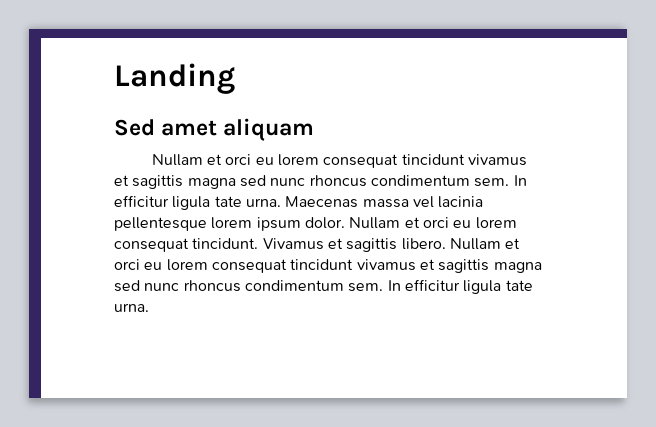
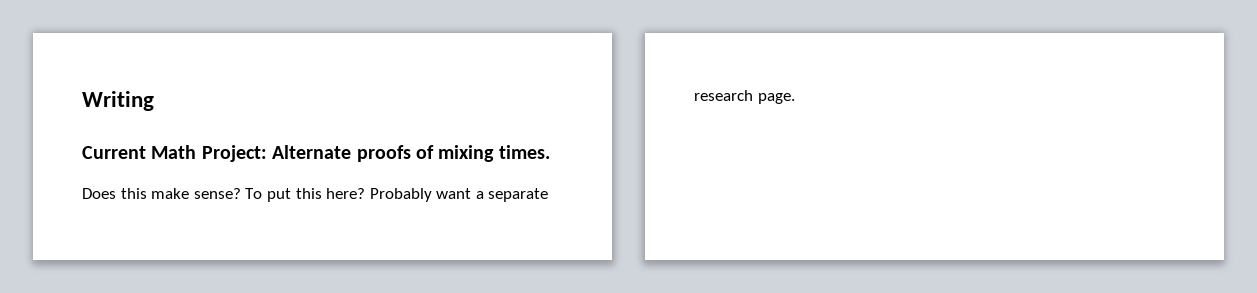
[114,63,235,94] [114,118,315,141] [151,154,528,168] [114,175,527,189] [114,195,484,210] [114,217,517,231] [114,238,521,252] [114,259,542,273] [114,279,533,294] [114,303,149,312] Landing // Sed amet aliquam // Nullam et orci eu lorem consequat tincidunt vivamus et sagittis magna sed nunc rhoncus condimentum sem. In efficitur ligula tate urna. Maecenas massa vel lacinia pellentesque lorem ipsum dolor. Nullam et orci eu lorem consequat tincidunt. Vivamus et sagittis libero. Nullam et orci eu lorem consequat tincidunt vivamus et sagittis magna sed nunc rhoncus condimentum sem. In efficitur ligula tate urna. -> [82,91,154,111] [82,145,550,162] [82,188,549,202] [694,90,795,104] Writing // Current Math Project: Alternate proofs of mixing times. // Does this make sense? To put this here? Probably want a separate research page.

